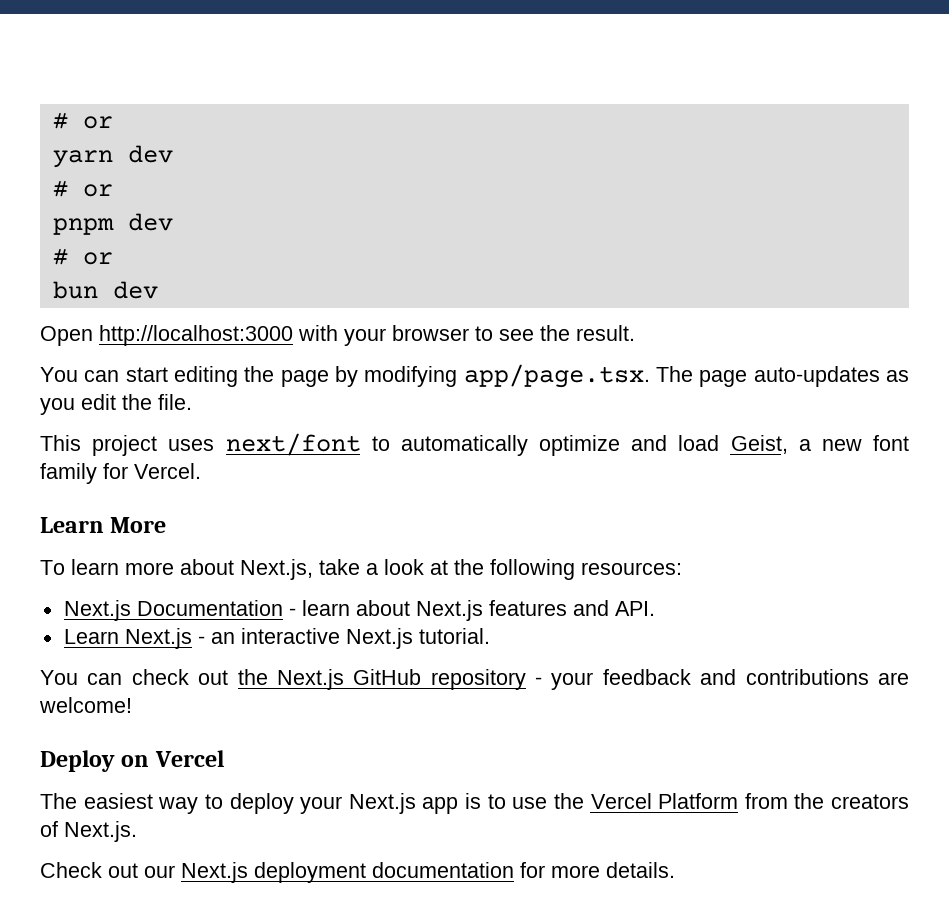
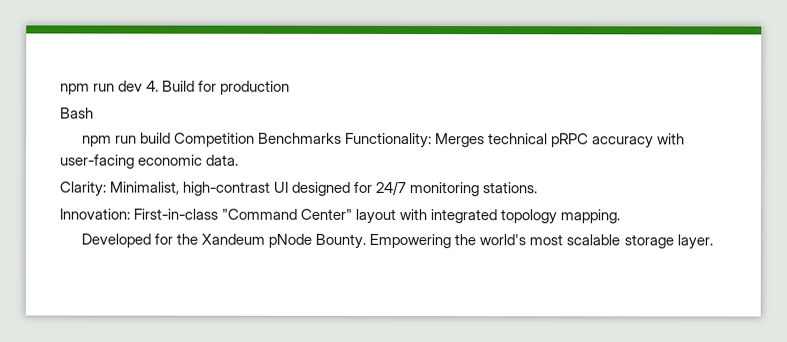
[52,112,113,129] [52,145,173,168] [52,180,113,197] [52,213,173,235] [52,248,113,265] [52,281,158,299] [40,325,635,346] [40,364,910,388] [40,394,192,415] [40,433,909,456] [40,463,201,484] [40,517,167,533] [40,559,682,580] [63,600,655,621] [63,628,490,649] [40,669,909,690] [39,697,132,713] [40,750,224,772] [40,793,909,814] [40,821,137,842] [40,862,675,883] # or // yarn dev // # or // pnpm dev // # or // bun dev // Open http://localhost:3000 with your browser to see the result. // You can start editing the page by modifying app/page.tsx. The page auto-updates as you edit the file. // This project uses next/font to automatically optimize and load Geist, a new font family for Vercel. // Learn More // To learn more about Next.js, take a look at the following resources: // Next.js Documentation - learn about Next.js features and API. // Learn Next.js - an interactive Next.js tutorial. // You can check out the Next.js GitHub repository - your feedback and contributions are welcome! // Deploy on Vercel // The easiest way to deploy your Next.js app is to use the Vercel Platform from the creators of Next.js. // Check out our Next.js deployment documentation for more details. -> [60,80,291,95] [60,107,94,119] [81,132,686,149] [60,154,240,169] [59,180,538,197] [59,208,621,225] [80,233,713,250] npm run dev 4. Build for production // Bash // npm run build Competition Benchmarks Functionality: Merges technical pRPC accuracy with user-facing economic data. // Clarity: Minimalist, high-contrast UI designed for 24/7 monitoring stations. // Innovation: First-in-class "Command Center" layout with integrated topology mapping. // Developed for the Xandeum pNode Bounty. Empowering the world's most scalable storage layer.

